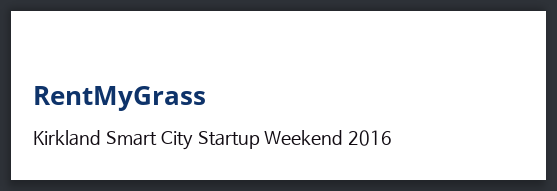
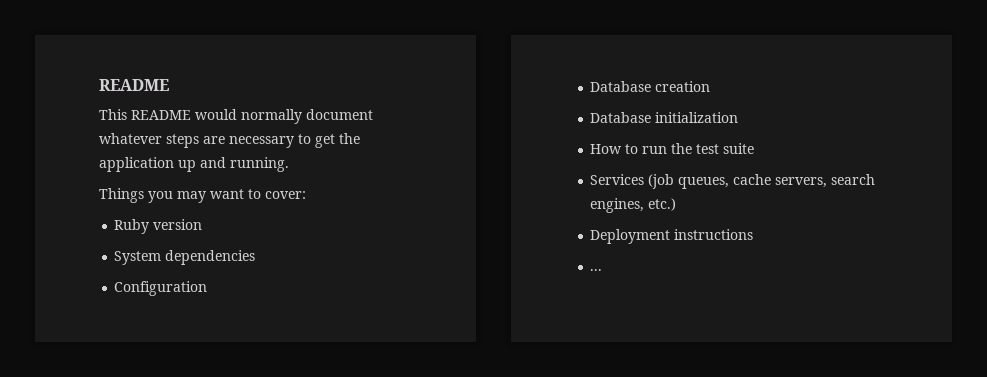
[33,86,206,111] [33,130,393,150] RentMyGrass // Kirkland Smart City Startup Weekend 2016 -> [99,79,169,91] [99,109,373,124] [99,133,360,148] [99,157,289,172] [99,188,306,203] [114,219,203,234] [114,250,256,265] [114,281,208,296] [590,81,711,92] [590,112,739,123] [590,143,755,154] [590,174,876,189] [590,198,677,213] [590,229,754,244] [590,269,603,271] README // This README would normally document whatever steps are necessary to get the application up and running. // Things you may want to cover: // Ruby version // System dependencies // Configuration // Database creation // Database initialization // How to run the test suite // Services (job queues, cache servers, search engines, etc.) // Deployment instructions // ...

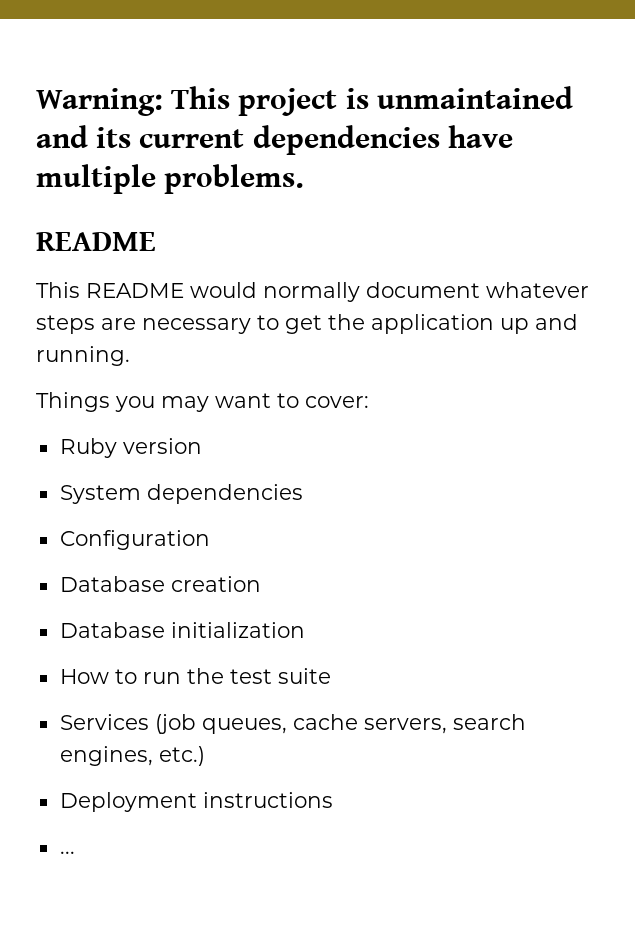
(99, 85) none -> [36,86,573,116] [36,125,513,155] [36,164,305,194] Warning: This project is unmaintained and its current dependencies have multiple problems. //

